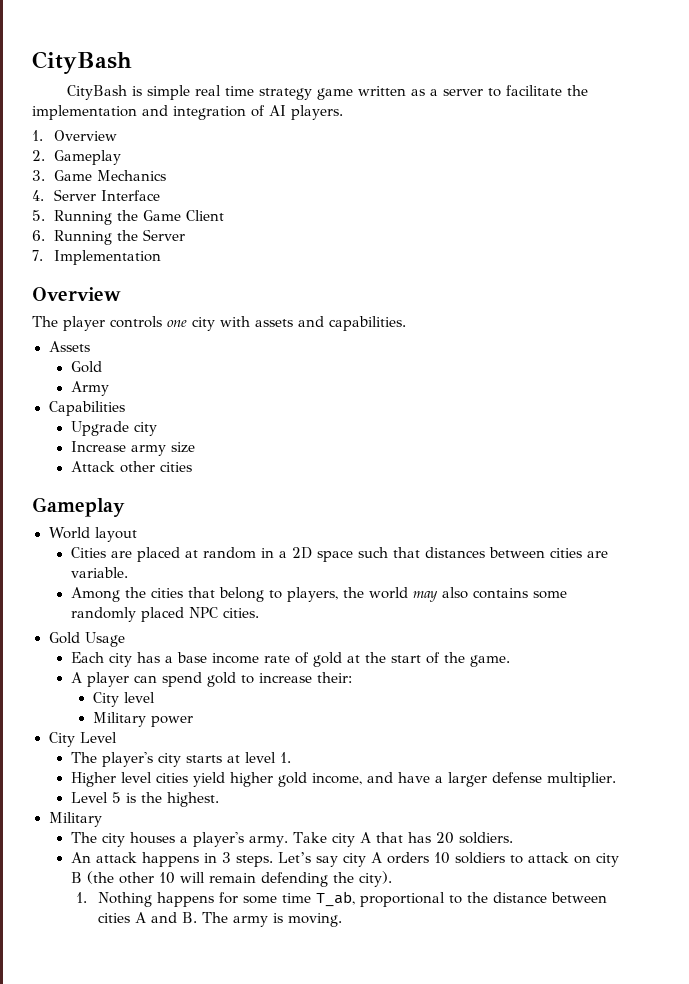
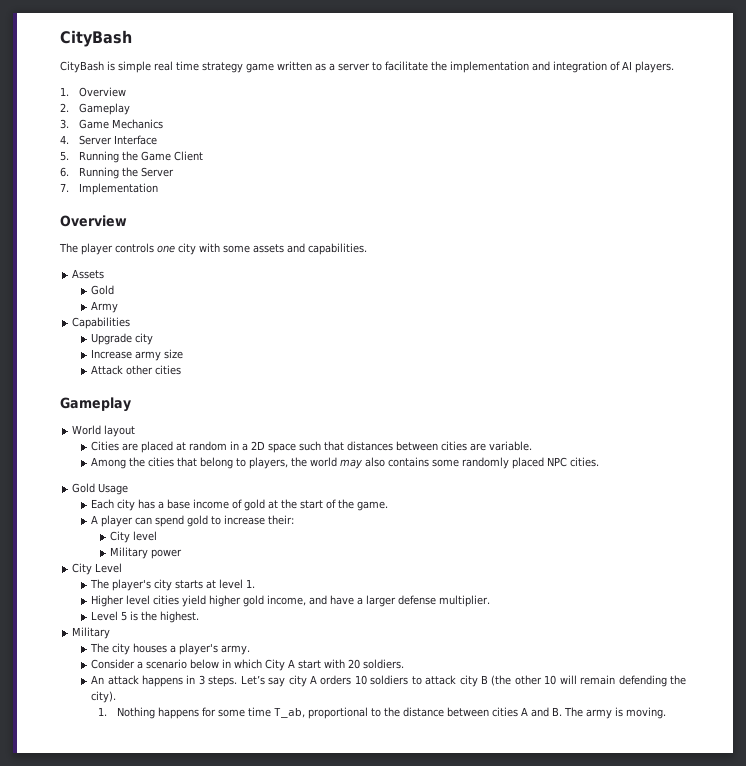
(250, 321) none -> [223,245,250,253] some
[263,655,290,663] rate -> (230, 504) none
[292,832,431,847] Take city A that has -> [91,659,346,671] // Consider a scenario below in which City A start with
[573,855,591,864] on -> (457, 680) none

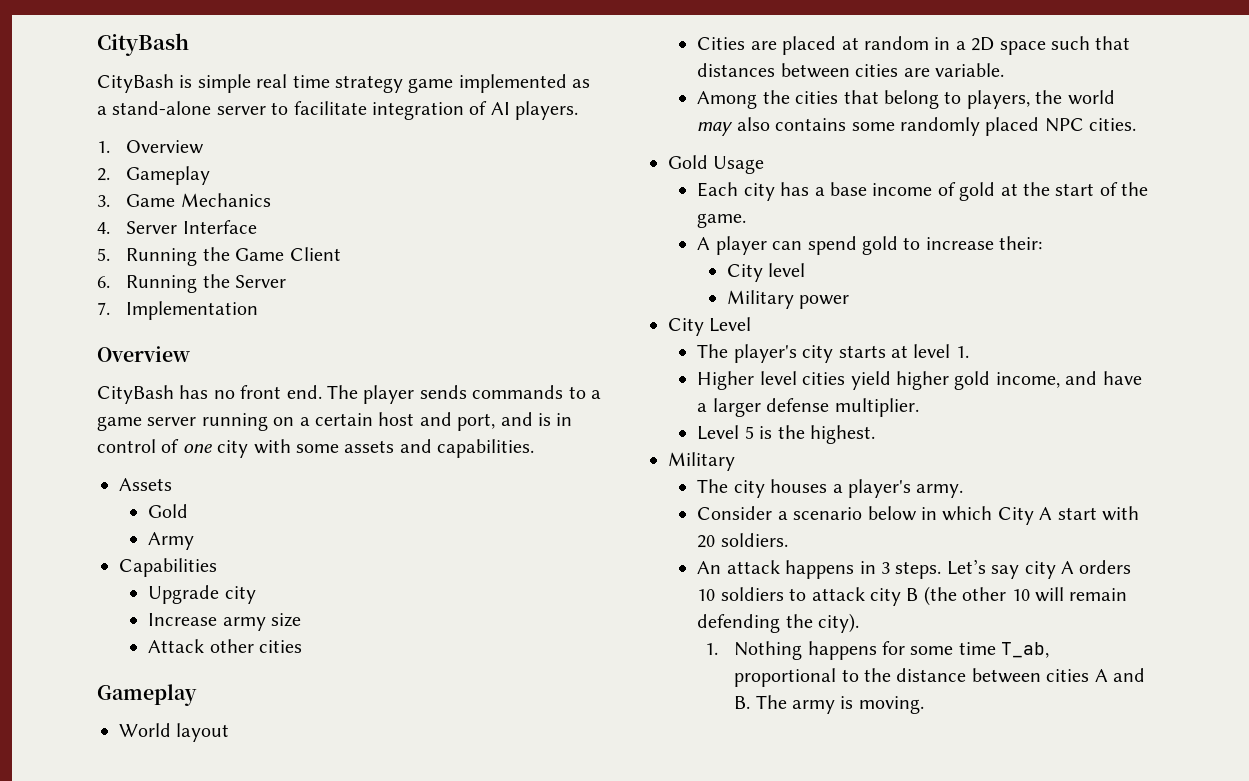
[277,61,312,71] written -> [458,74,567,93] implemented
(335, 67) none -> [112,101,212,115] stand-alone
[431,61,550,73] the implementation and -> (367, 108) none
[59,243,154,255] The player controls -> [97,385,601,404] [97,412,573,431] [97,439,180,453] CityBash has no front end. The player sends commands to a game server running on a certain host and port, and is in control of

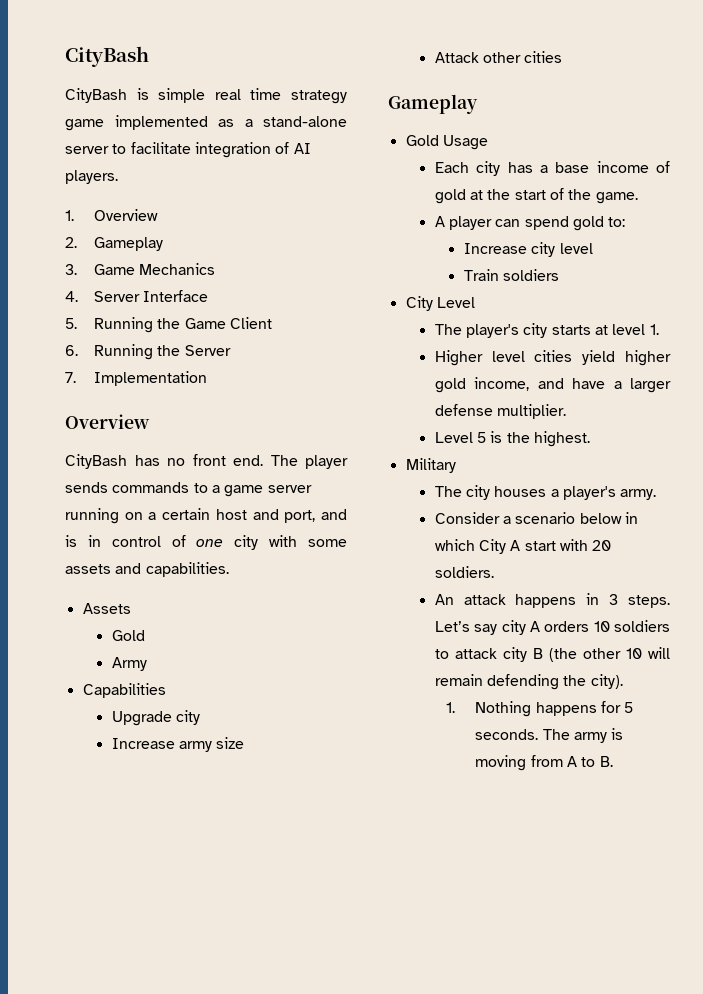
[119,723,230,742] [697,36,1131,55] [697,63,1004,78] [697,90,1115,109] [697,117,1137,136] // World layout // Cities are placed at random in a 2D space such that distances between cities are variable. // Among the cities that belong to players, the world may also contains some randomly placed NPC cities. -> (478, 104) none
[903,236,1043,250] [726,264,763,282] to increase their: // City -> [608,217,626,227] [463,242,556,257] to: // Increase city
[726,290,850,309] Military power -> [463,269,560,281] Train soldiers
[910,642,1050,658] [734,668,1145,687] [734,695,924,714] some time T_ab, proportional to the distance between cities A and B. The army is moving. -> [624,702,634,713] [475,728,624,743] [475,755,613,771] 5 seconds. The army is moving from A to B.

